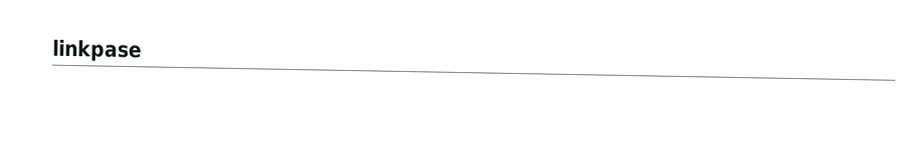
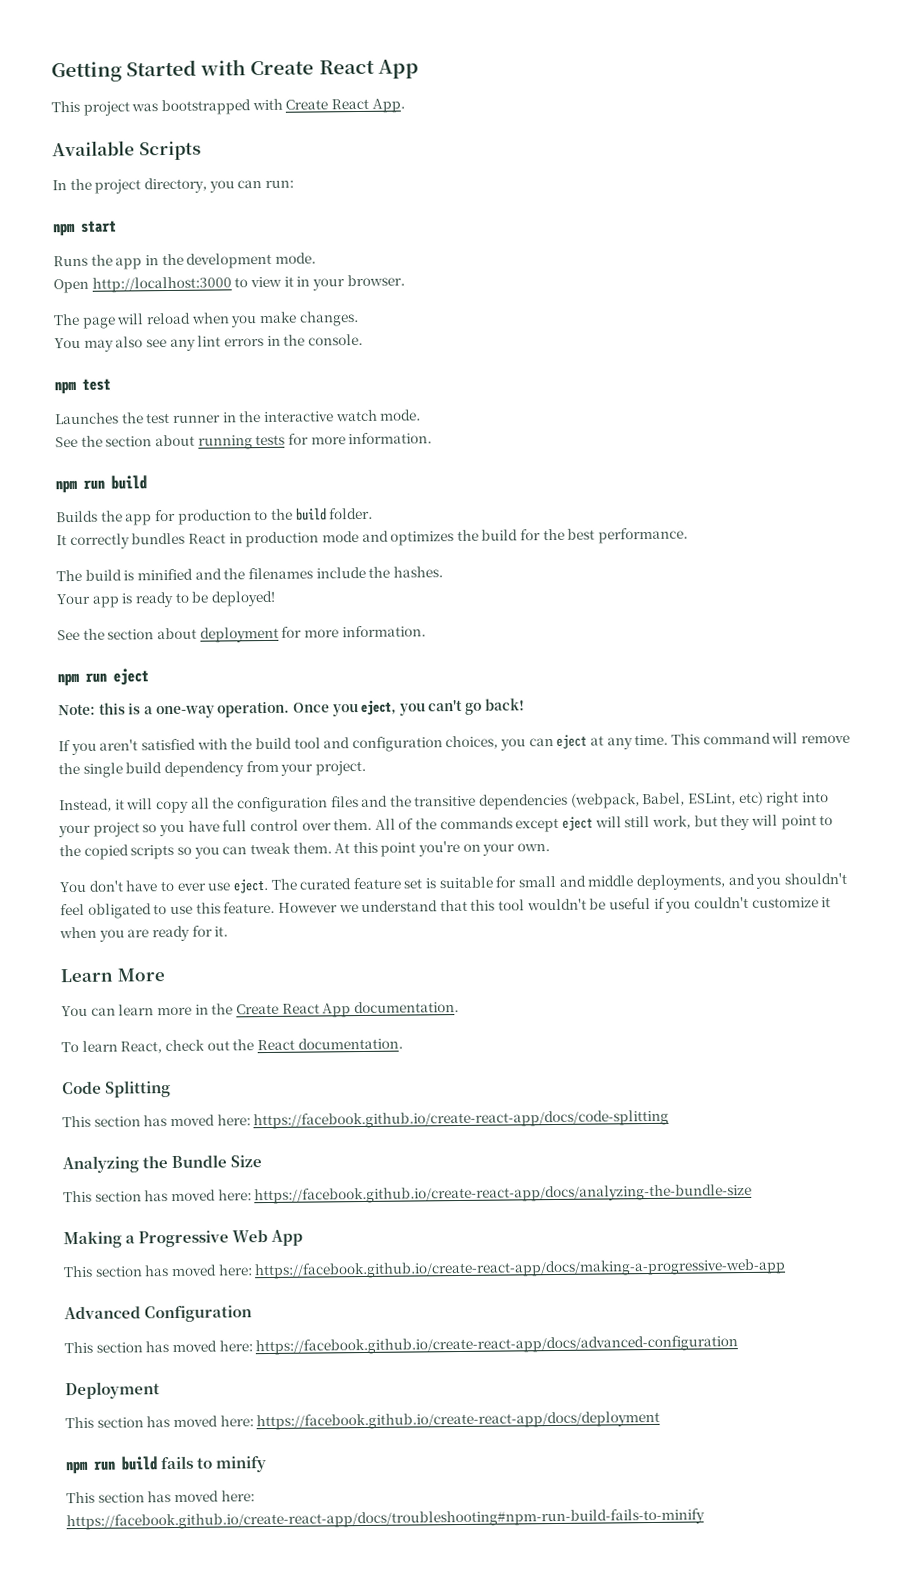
[52,39,142,63] linkpase -> [51,59,419,83] [51,98,405,116] [52,140,201,161] [52,177,294,194] [53,220,117,237] [53,252,316,270] [53,274,405,294] [53,311,359,329] [54,333,363,352] [54,378,111,395] [55,409,422,425] [55,432,433,450] [55,475,147,494] [56,507,374,526] [56,527,689,550] [56,566,443,582] [56,590,276,608] [57,625,426,643] [57,668,149,687] [58,698,525,719] [58,732,850,756] [58,760,366,778] [59,791,829,814] [58,814,834,838] [59,840,551,860] [59,872,847,894] [60,896,832,919] [59,925,229,942] [60,968,165,983] [61,1001,459,1018] [61,1037,403,1054] [62,1080,172,1098] [62,1109,670,1130] [62,1154,263,1174] [63,1183,753,1205] [63,1229,304,1249] [63,1258,787,1280] [64,1305,253,1323] [64,1335,739,1356] [65,1381,160,1400] [65,1410,661,1431] [65,1455,268,1475] [66,1490,255,1504] [66,1508,705,1531] Getting Started with Create React App // This project was bootstrapped with Create React App. // Available Scripts // In the project directory, you can run: // npm start // Runs the app in the development mode. // Open http://localhost:3000 to view it in your browser. // The page will reload when you make changes. // You may also see any lint errors in the console. // npm test // Launches the test runner in the interactive watch mode. // See the section about running tests for more information. // npm run build // Builds the app for production to the build folder. // It correctly bundles React in production mode and optimizes the build for the best performance. // The build is minified and the filenames include the hashes. // Your app is ready to be deployed! // See the section about deployment for more information. // npm run eject // Note: this is a one-way operation. Once you eject, you can't go back! // If you aren't satisfied with the build tool and configuration choices, you can eject at any time. This command will remove the single build dependency from your project. // Instead, it will copy all the configuration files and the transitive dependencies (webpack, Babel, ESLint, etc) right into your project so you have full control over them. All of the commands except eject will still work, but they will point to the copied scripts so you can tweak them. At this point you're on your own. // You don't have to ever use eject. The curated feature set is suitable for small and middle deployments, and you shouldn't feel obligated to use this feature. However we understand that this tool wouldn't be useful if you couldn't customize it when you are ready for it. // Learn More // You can learn more in the Create React App documentation. // To learn React, check out the React documentation. // Code Splitting // This section has moved here: https://facebook.github.io/create-react-app/docs/code-splitting // Analyzing the Bundle Size // This section has moved here: https://facebook.github.io/create-react-app/docs/analyzing-the-bundle-size // Making a Progressive Web App // This section has moved here: https://facebook.github.io/create-react-app/docs/making-a-progressive-web-app // Advanced Configuration // This section has moved here: https://facebook.github.io/create-react-app/docs/advanced-configuration // Deployment // This section has moved here: https://facebook.github.io/create-react-app/docs/deployment // npm run build fails to minify // This section has moved here: https://facebook.github.io/create-react-app/docs/troubleshooting#npm-run-build-fails-to-minify

